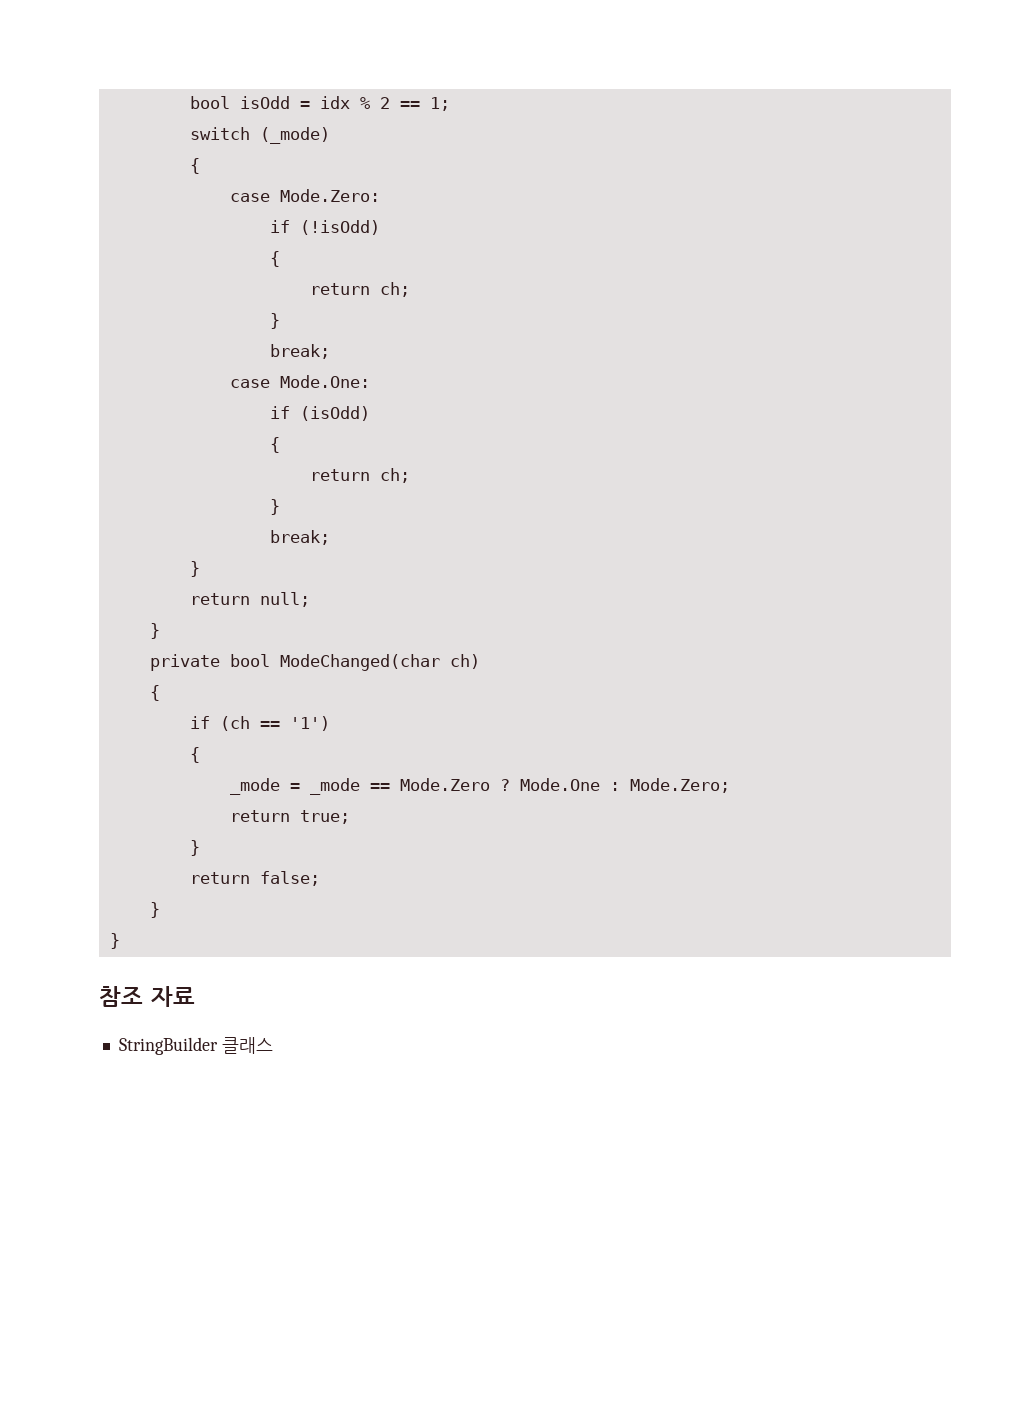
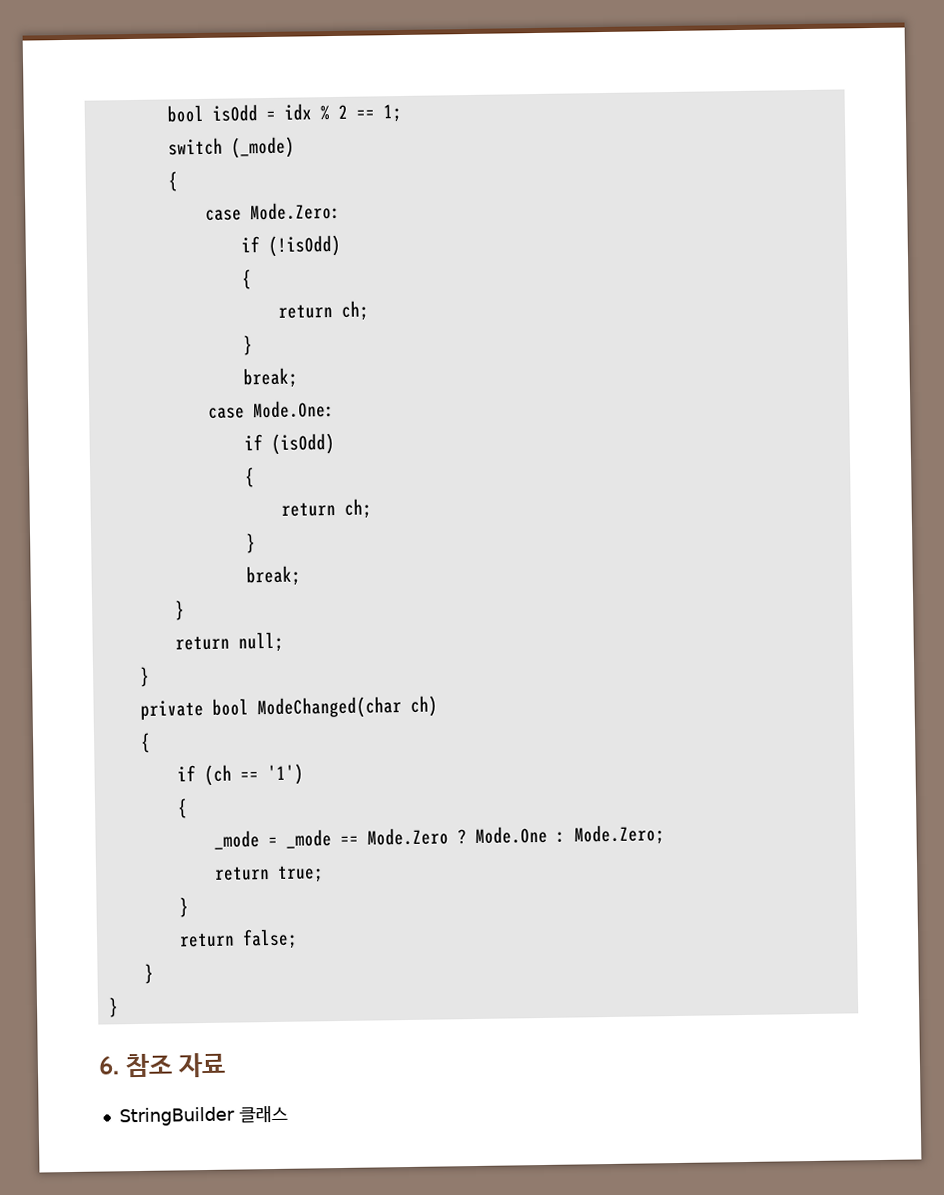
(120, 941) none -> [98,1056,120,1075] 6.

